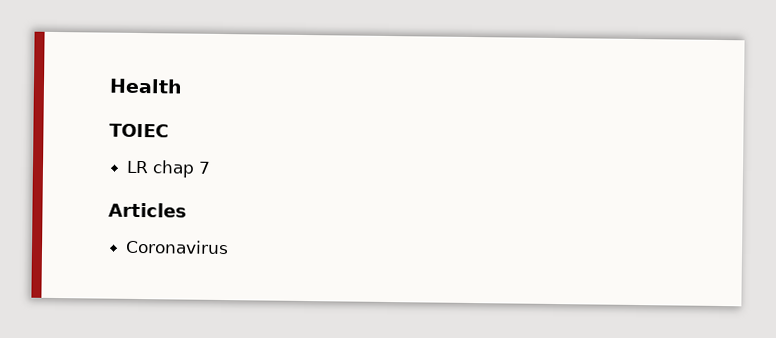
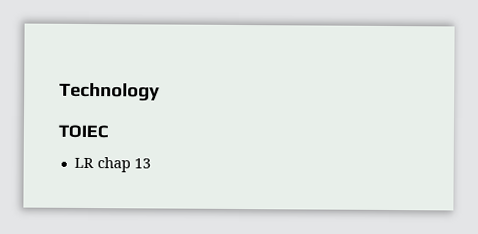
[109,78,183,94] Health -> [59,82,160,102] Technology
[198,161,212,174] [108,202,187,218] [125,239,230,255] 7 // Articles // Coronavirus -> [133,158,151,169] 13

